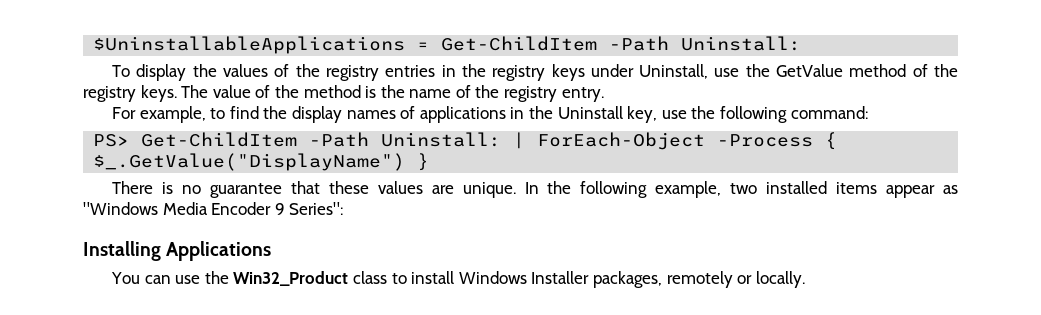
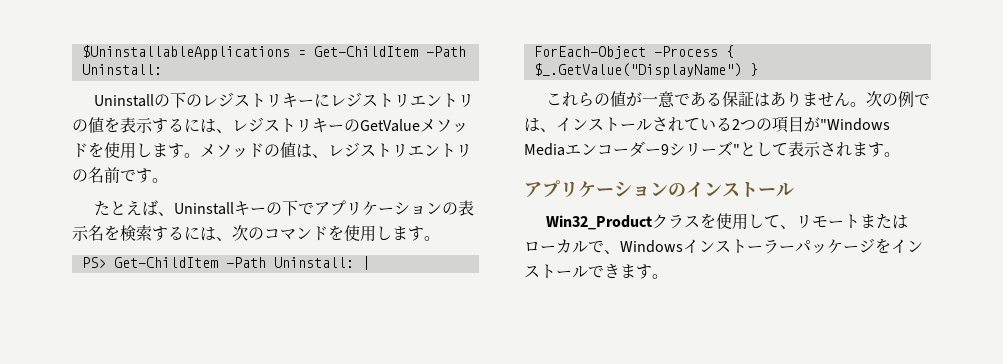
[112,64,959,81] [83,85,604,102] [112,106,868,123] To display the values of the registry entries in the registry keys under Uninstall, use the GetValue method of the registry keys. The value of the method is the name of the registry entry. // For example, to find the display names of applications in the Uninstall key, use the following command: -> [93,92,474,108] [72,117,468,133] [72,142,472,159] [72,167,168,183] [93,200,474,216] [72,224,440,242] Uninstallの下のレジストリキーにレジストリエントリの値を表示するには、レジストリキーのGetValueメソッドを使用します。メソッドの値は、レジストリエントリの名前です。 // たとえば、Uninstallキーの下でアプリケーションの表示名を検索するには、次のコマンドを使用します。
[112,181,958,198] [83,202,344,215] [83,241,272,261] [111,271,805,288] There is no guarantee that these values are unique. In the following example, two installed items appear as "Windows Media Encoder 9 Series": // Installing Applications // You can use the Win32_Product class to install Windows Installer packages, remotely or locally. -> [545,91,930,108] [524,116,890,133] [524,141,900,157] [524,180,794,198] [545,213,908,230] [524,238,923,254] [524,264,668,279] これらの値が一意である保証はありません。次の例では、インストールされている2つの項目が"Windows Mediaエンコーダー9シリーズ"として表示されます。 // アプリケーションのインストール // Win32_Productクラスを使用して、リモートまたはローカルで、Windowsインストーラーパッケージをインストールできます。

